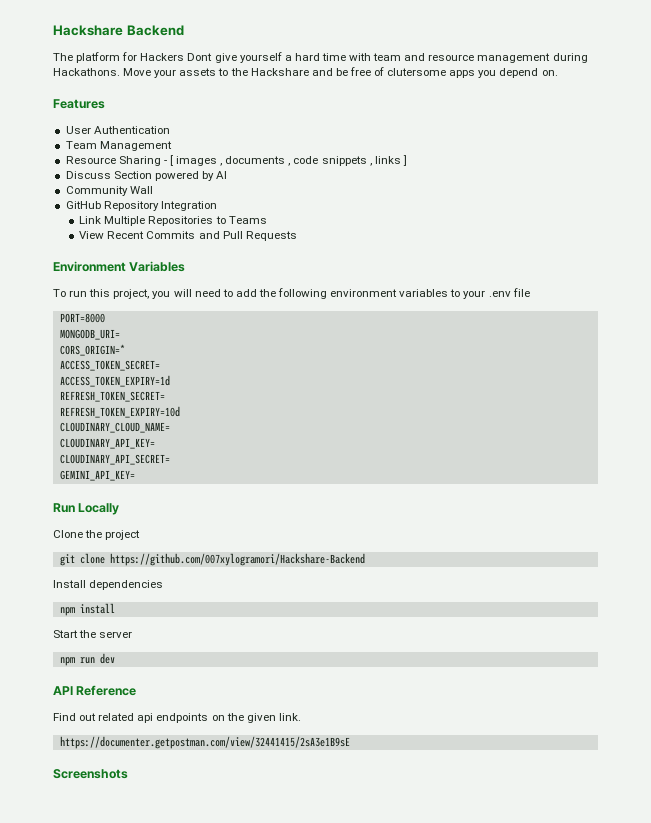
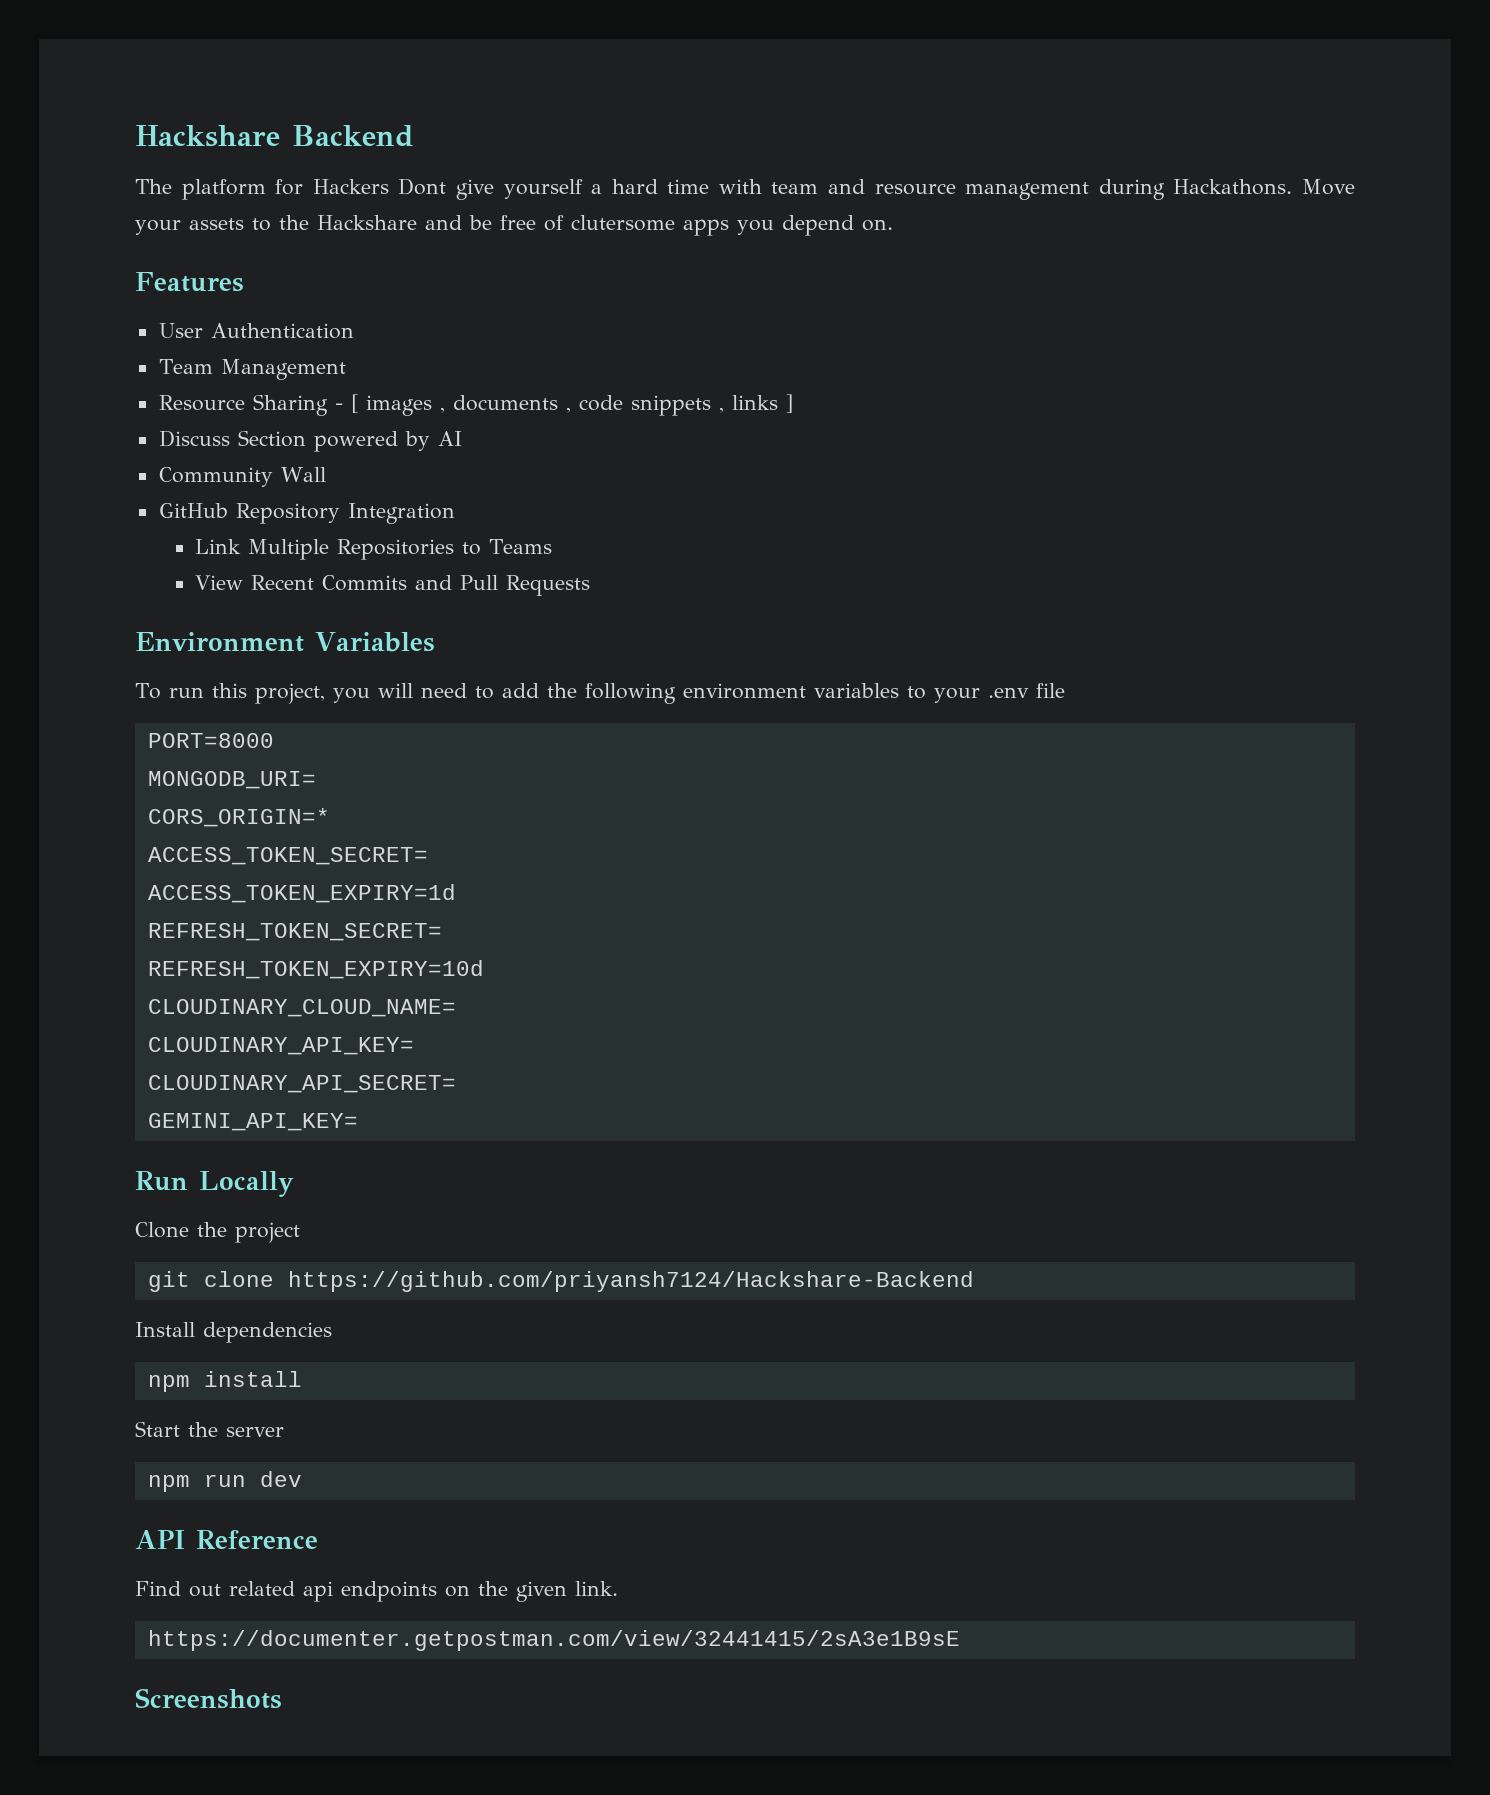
[109,553,365,566] https://github.com/007xylogramori/Hackshare-Backend -> [287,1271,974,1292] https://github.com/priyansh7124/Hackshare-Backend

